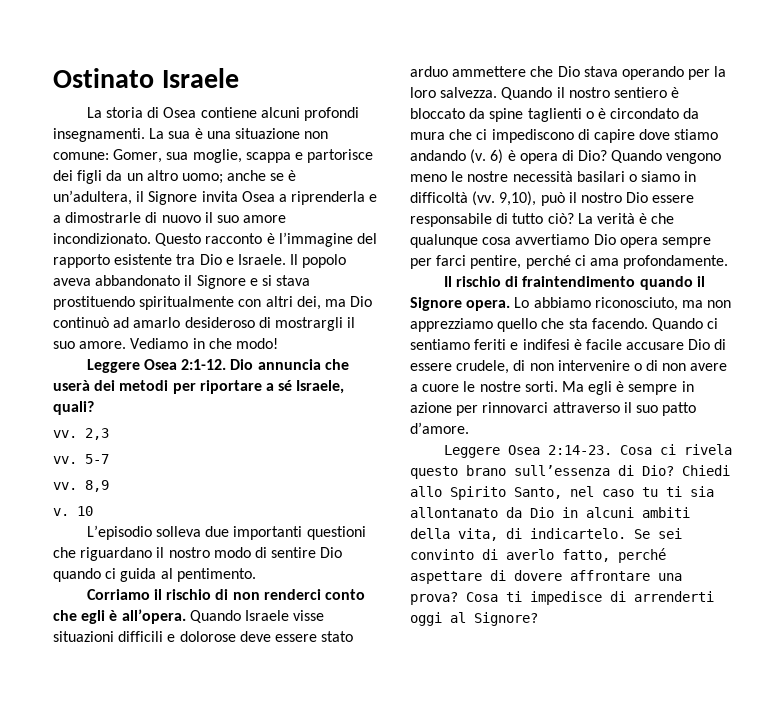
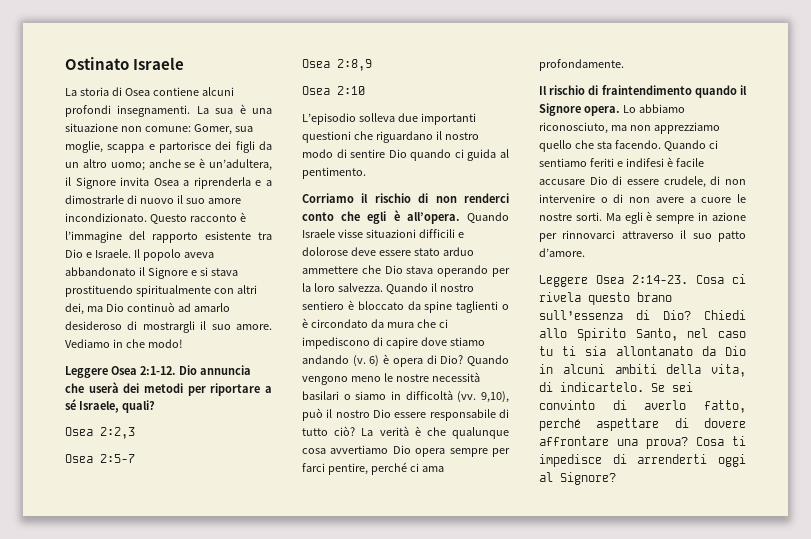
[53,428,109,440] [53,454,109,464] [53,480,109,492] [53,506,93,516] vv. 2,3 // vv. 5-7 // vv. 8,9 // v. 10 -> [65,427,135,439] [65,454,135,463] [302,59,372,71] [302,86,365,95] Osea 2:2,3 // Osea 2:5-7 // Osea 2:8,9 // Osea 2:10

